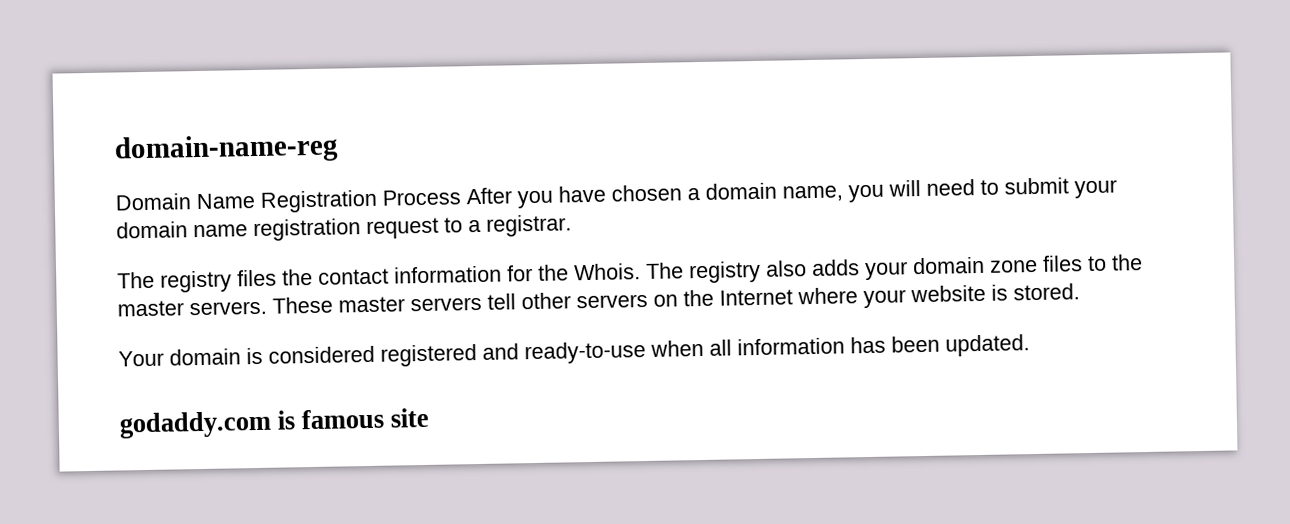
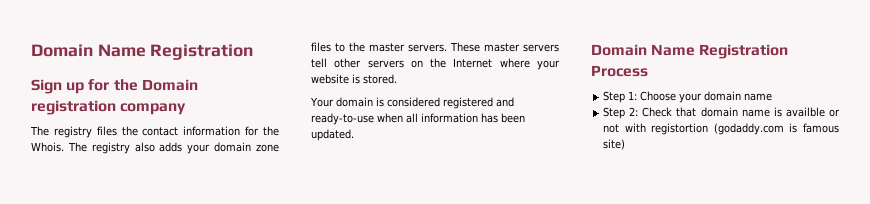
[114,133,339,165] [115,177,1117,213] [116,214,572,242] domain-name-reg // Domain Name Registration Process After you have chosen a domain name, you will need to submit your domain name registration request to a registrar. -> [31,44,254,60] [31,79,198,94] [31,100,187,115] Domain Name Registration // Sign up for the Domain registration company
[119,410,272,439] godaddy.com -> [591,44,789,59] [591,65,648,77] [603,91,773,103] [603,107,840,119] [603,123,784,135] Domain Name Registration Process // Step 1: Choose your domain name // Step 2: Check that domain name is availble or not with registortion (godaddy.com
[390,407,430,428] site -> [603,139,626,150] site)

